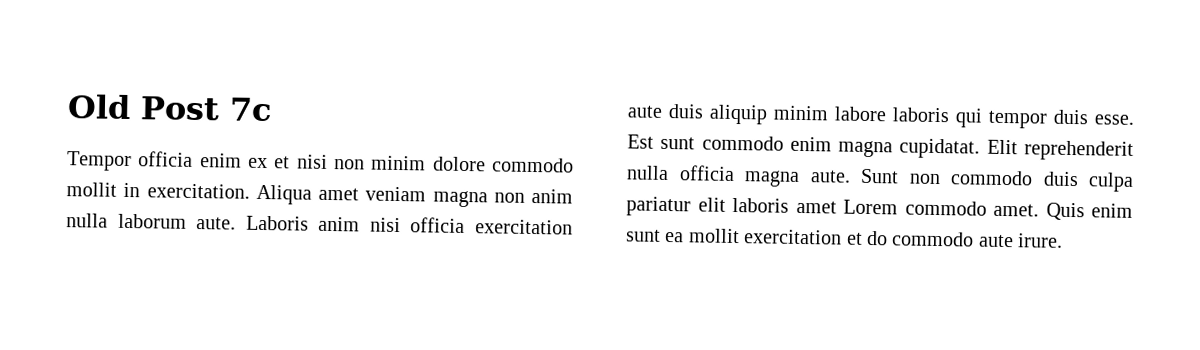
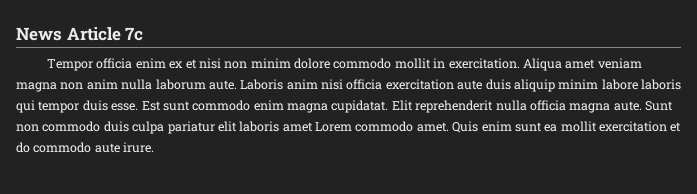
[67,94,220,121] Old Post -> [16,27,121,41] News Article

